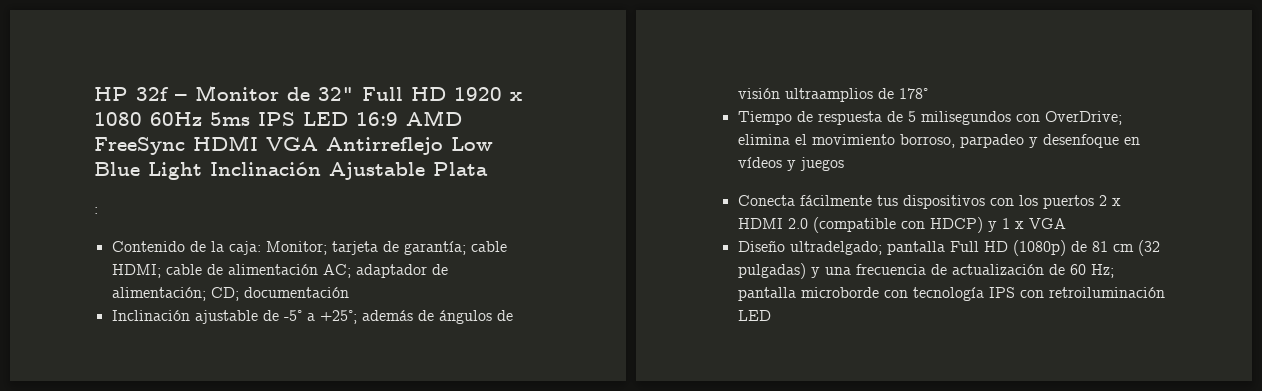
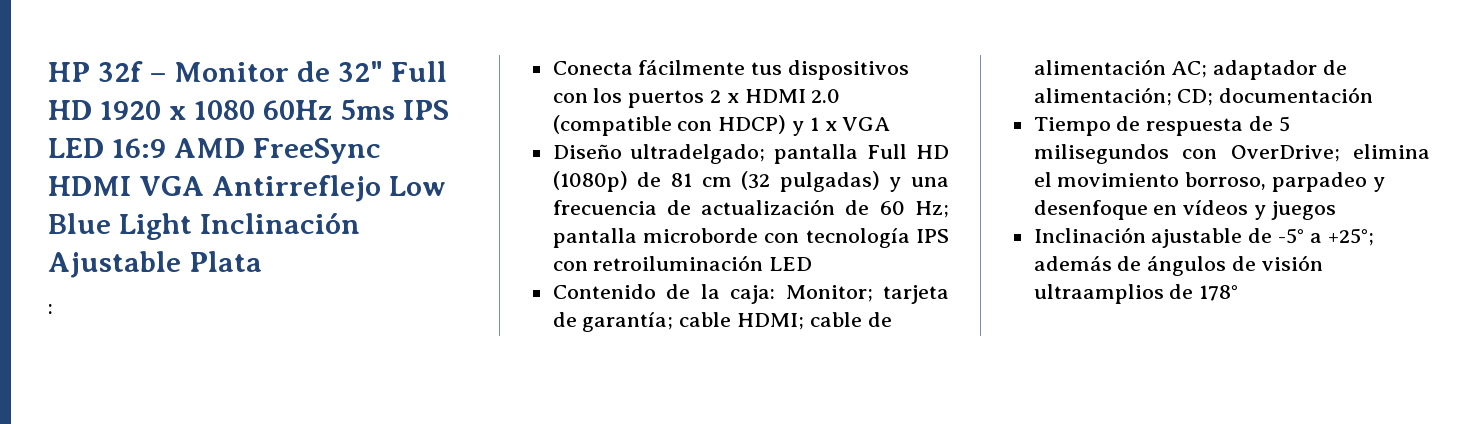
[111,241,507,255] [111,264,448,278] [111,287,349,301] [111,310,513,324] [737,88,928,102] [737,111,1122,125] [737,134,1140,148] [737,157,844,171] // Contenido de la caja: Monitor; tarjeta de garantía; cable HDMI; cable de alimentación AC; adaptador de alimentación; CD; documentación // Inclinación ajustable de -5° a +25°; además de ángulos de visión ultraamplios de 178° // Tiempo de respuesta de 5 milisegundos con OverDrive; elimina el movimiento borroso, parpadeo y desenfoque en vídeos y juegos -> (53, 309) none
(771, 315) none -> [552,284,949,304] [552,312,892,332] [1033,59,1348,80] [1033,87,1374,106] [1033,116,1290,136] [1033,144,1430,164] [1033,172,1385,192] [1033,200,1336,220] [1033,227,1374,248] [1033,255,1323,276] [1033,284,1239,304] // Contenido de la caja: Monitor; tarjeta de garantía; cable HDMI; cable de alimentación AC; adaptador de alimentación; CD; documentación // Tiempo de respuesta de 5 milisegundos con OverDrive; elimina el movimiento borroso, parpadeo y desenfoque en vídeos y juegos // Inclinación ajustable de -5° a +25°; además de ángulos de visión ultraamplios de 178°

